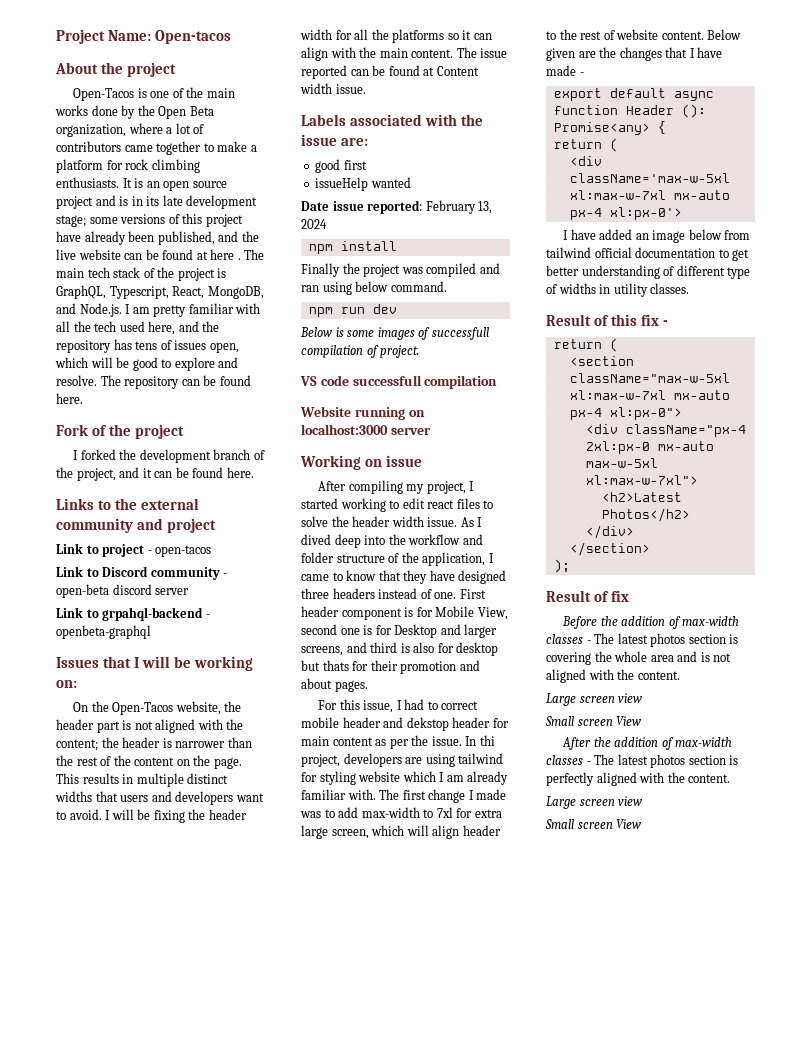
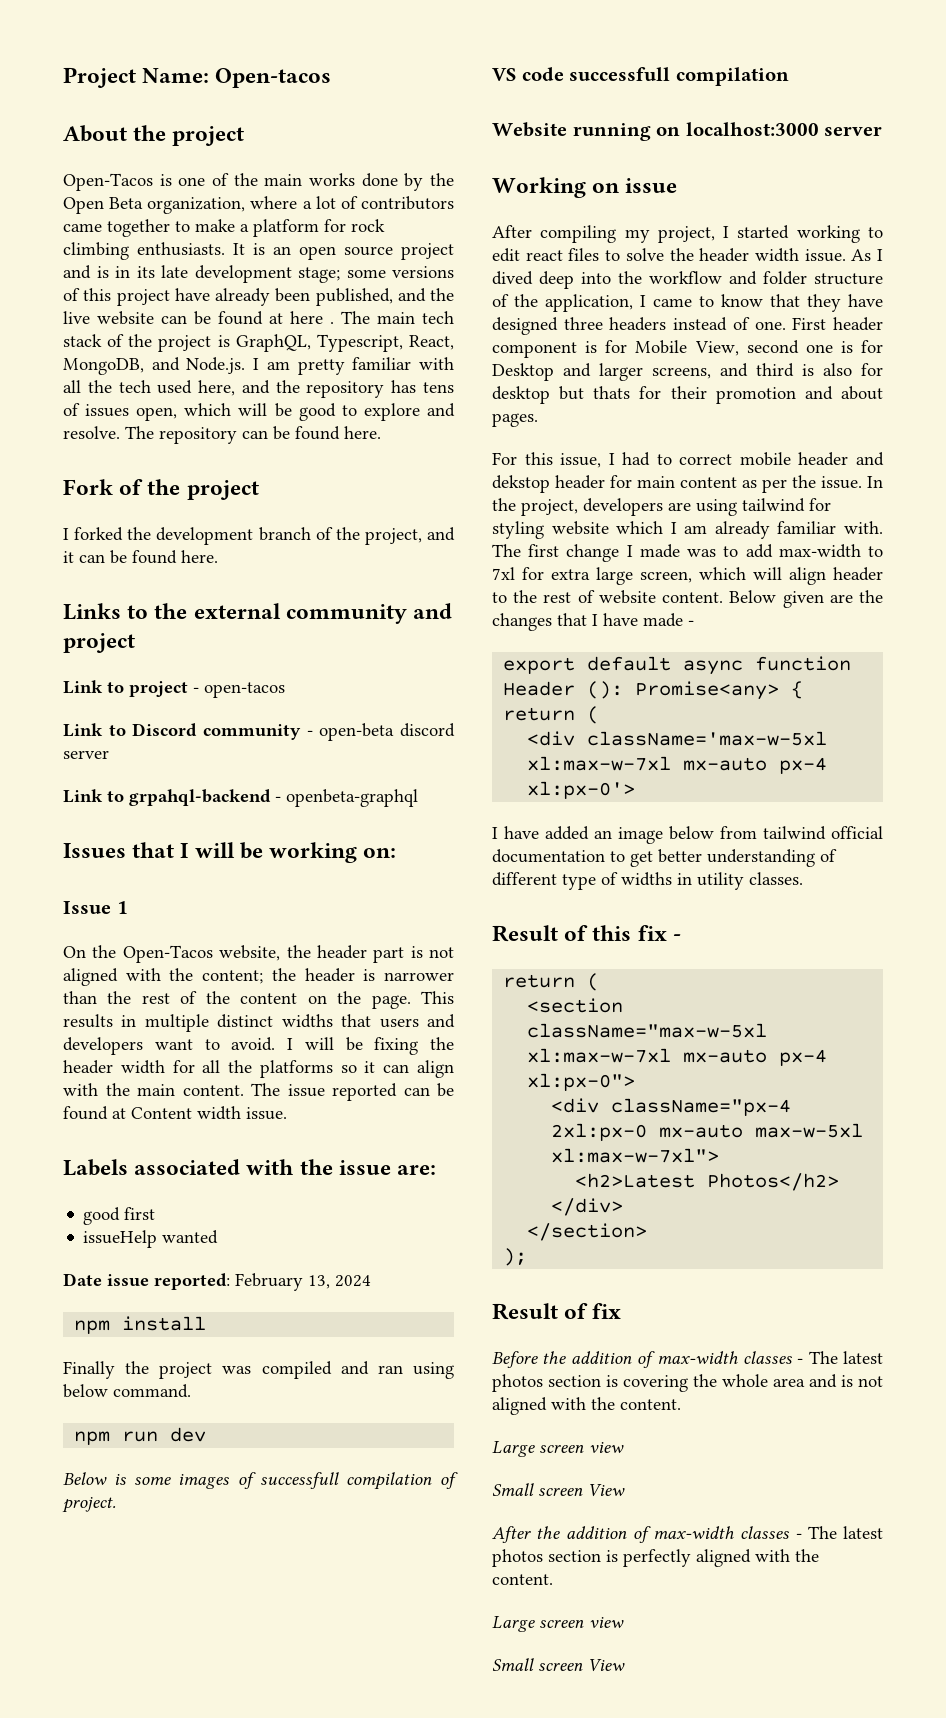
(77, 684) none -> [63,901,128,914] // Issue 1
[479,735,495,746] thi -> [492,498,516,511] the

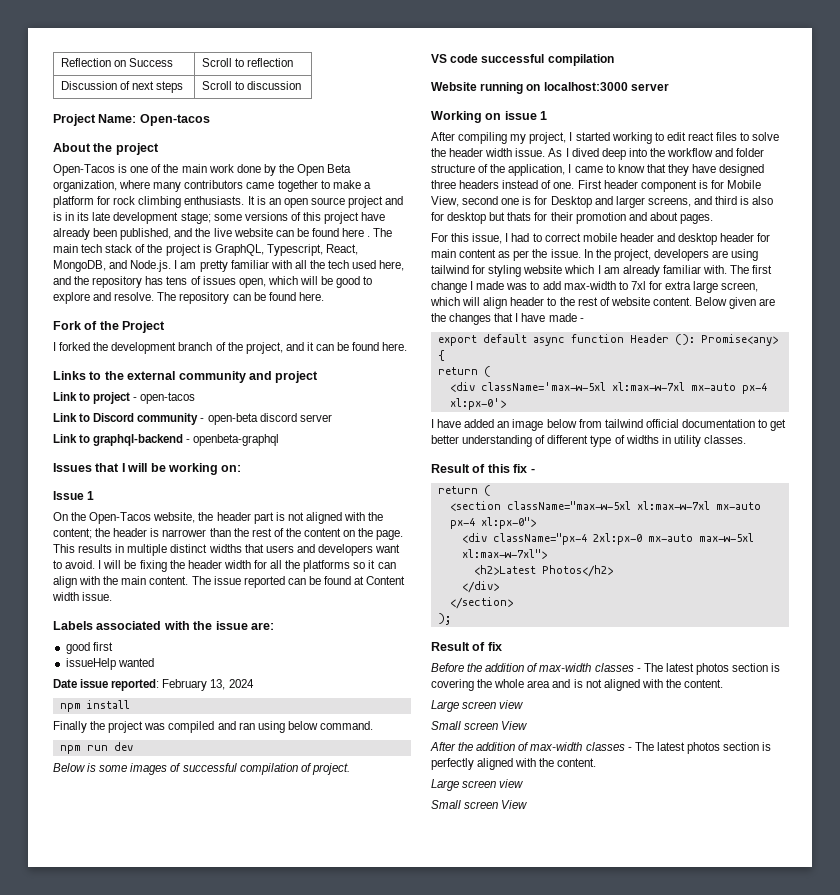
(63, 77) none -> [60,58,173,67] [201,58,293,67] [60,81,183,93] [201,81,301,90] Reflection on Success | Scroll to reflection // Discussion of next steps | Scroll to discussion //
[309,173,355,186] works -> [208,164,234,173] work
[302,196,358,209] a lot of -> [153,182,182,192] many
[269,313,283,324] at -> (339, 232) none
[186,480,259,500] project -> [122,321,166,333] Project
[129,789,271,806] grpahql-backend -> [93,434,184,446] graphql-backend
[259,1472,339,1489] successfull -> [182,763,237,772] successful
[569,67,671,81] successfull -> [481,54,545,63] successful
(678, 185) none -> [540,111,548,120] 1
[492,475,550,493] dekstop -> [678,233,718,245] desktop

